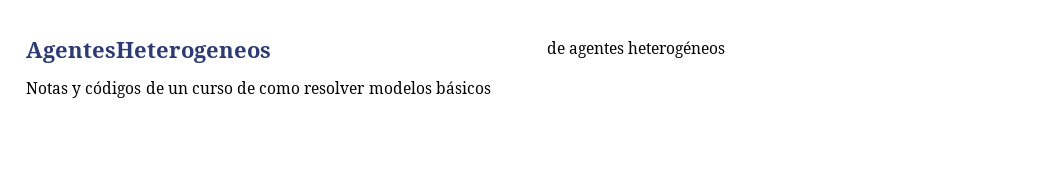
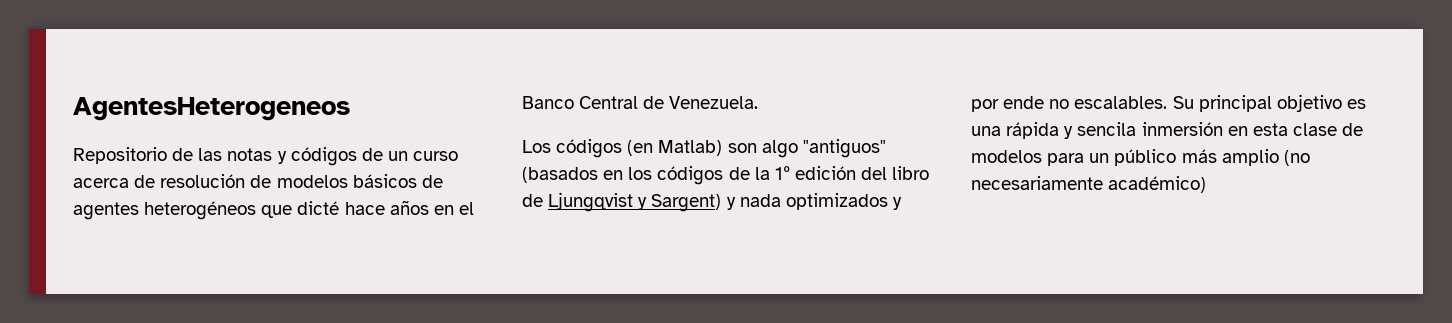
[26,82,68,94] Notas -> [73,147,273,164] Repositorio de las notas
[237,81,366,94] de como resolver -> [73,174,272,188] acerca de resolución de
(726, 49) none -> [261,200,474,218] [522,96,759,109] [522,139,886,158] [522,166,930,185] [522,192,902,212] [971,94,1366,112] [971,122,1364,139] [971,149,1310,166] [971,176,1207,193] que dicté hace años en el Banco Central de Venezuela. // Los códigos (en Matlab) son algo "antiguos" (basados en los códigos de la 1º edición del libro de Ljungqvist y Sargent) y nada optimizados y por ende no escalables. Su principal objetivo es una rápida y sencila inmersión en esta clase de modelos para un público más amplio (no necesariamente académico)

